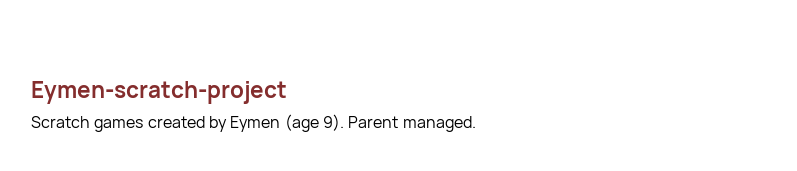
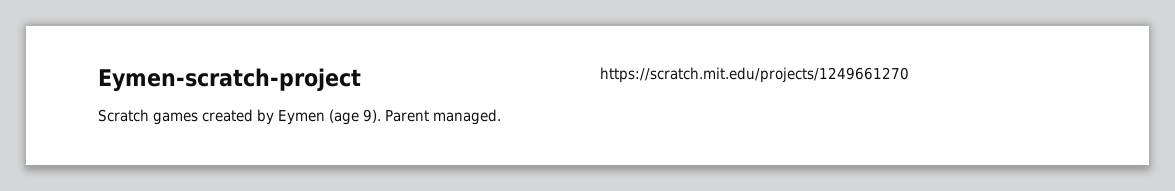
(476, 124) none -> [600,67,909,83] https://scratch.mit.edu/projects/1249661270

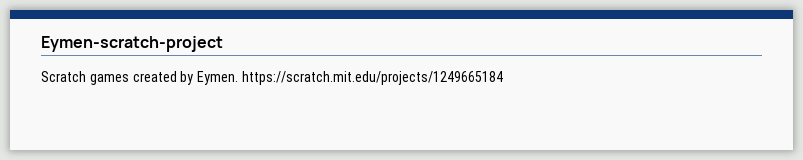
[278,109,501,125] [600,67,909,83] Eymen (age 9). Parent managed. https://scratch.mit.edu/projects/1249661270 -> [197,71,503,85] Eymen. https://scratch.mit.edu/projects/1249665184

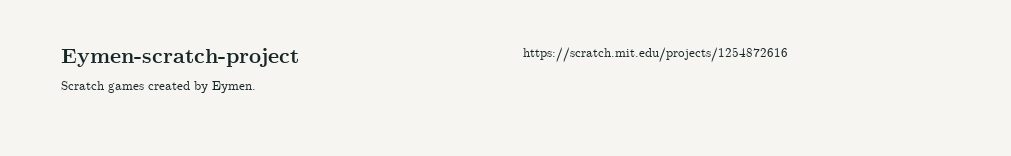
[241,71,503,85] https://scratch.mit.edu/projects/1249665184 -> [523,47,788,63] https://scratch.mit.edu/projects/1254872616

